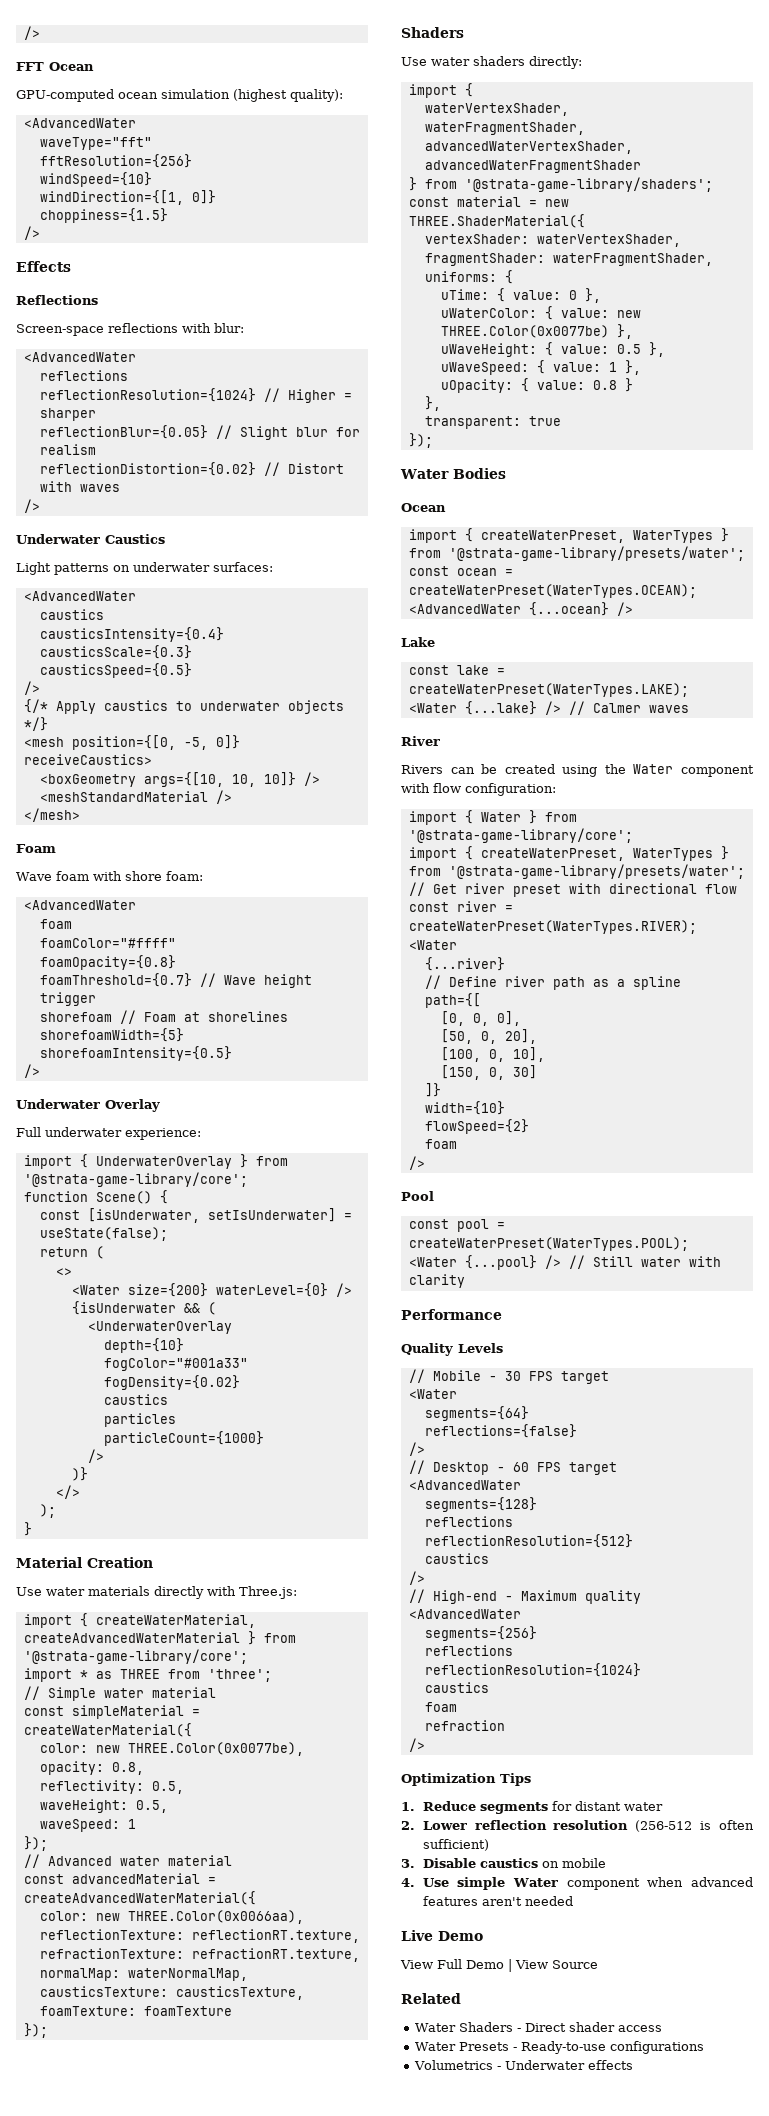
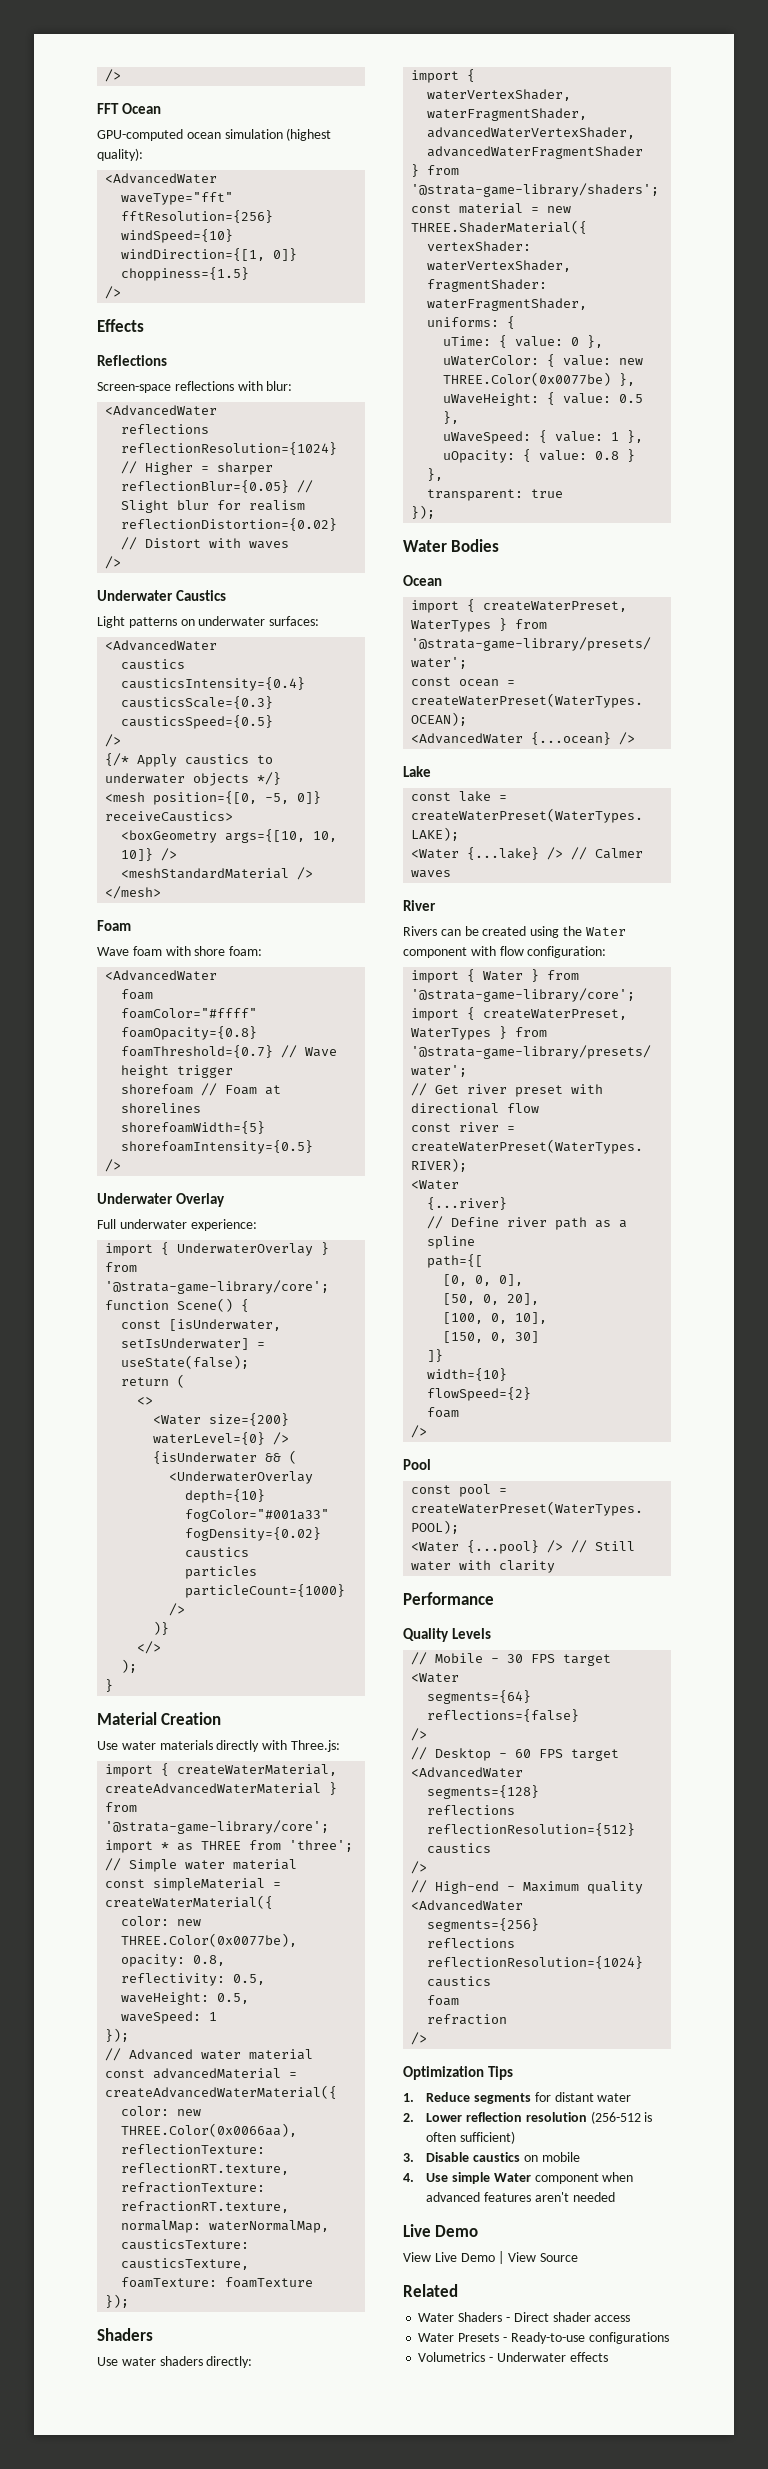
[437,1959,462,1969] Full -> [434,2252,457,2262] Live

